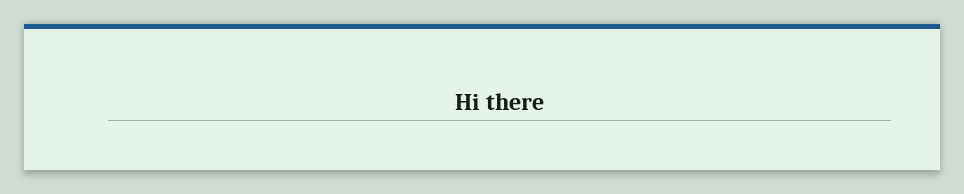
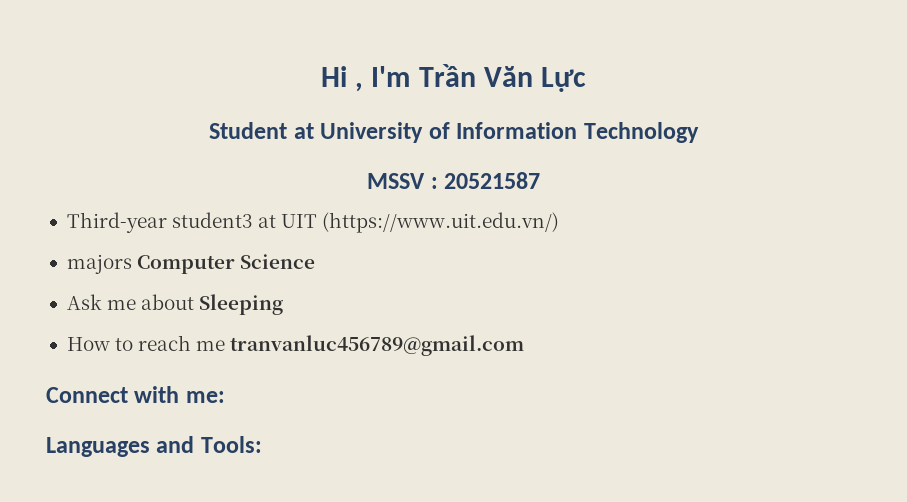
[485,93,544,110] there -> [355,64,586,92] [209,122,699,143] [367,172,540,189] [66,212,560,233] [66,254,316,274] [66,294,284,315] [66,335,525,356] [46,386,225,403] [46,436,262,457] , I'm Trần Văn Lực // Student at University of Information Technology // MSSV : 20521587 // Third-year student3 at UIT (https://www.uit.edu.vn/) // majors Computer Science // Ask me about Sleeping // How to reach me tranvanluc456789@gmail.com // Connect with me: // Languages and Tools:

